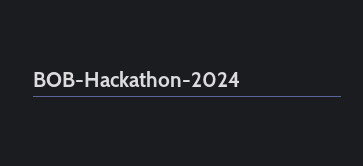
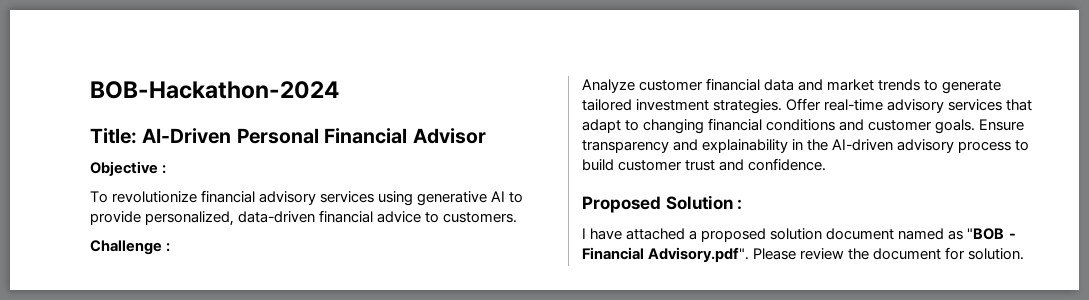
(240, 79) none -> [90,128,486,144] [90,161,167,176] [90,190,524,206] [90,210,518,226] [90,240,171,255] [582,78,1002,94] [582,98,1033,114] [582,118,1025,134] [582,139,1030,153] [582,158,827,171] [582,195,743,213] [582,228,1016,242] [582,247,1025,262] // Title: AI-Driven Personal Financial Advisor // Objective : // To revolutionize financial advisory services using generative AI to provide personalized, data-driven financial advice to customers. // Challenge : // Analyze customer financial data and market trends to generate tailored investment strategies. Offer real-time advisory services that adapt to changing financial conditions and customer goals. Ensure transparency and explainability in the AI-driven advisory process to build customer trust and confidence. // Proposed Solution : // I have attached a proposed solution document named as "BOB - Financial Advisory.pdf". Please review the document for solution.

